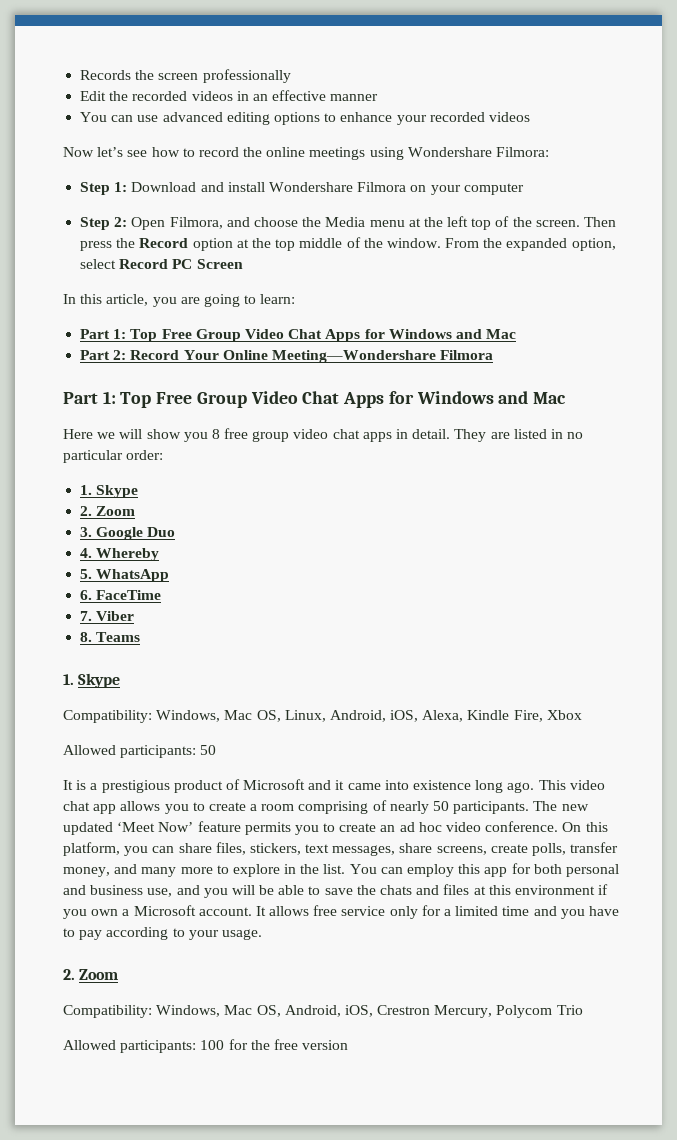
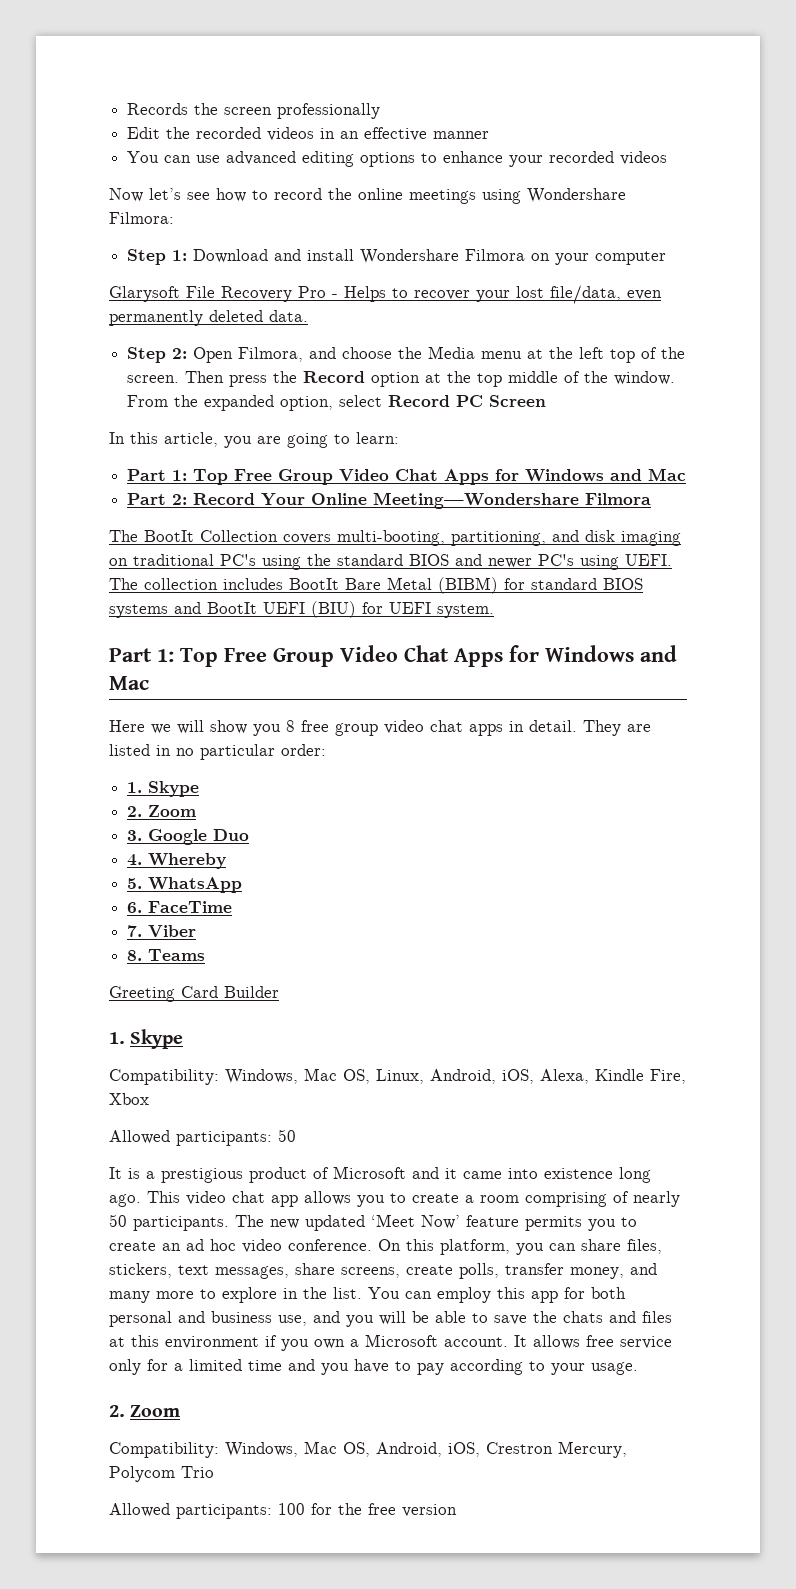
(524, 189) none -> [109,285,662,304] [109,310,308,326] // Glarysoft File Recovery Pro - Helps to recover your lost file/data, even permanently deleted data.
(494, 355) none -> [109,530,681,546] [109,554,672,570] [109,577,643,594] [109,601,494,618] // The BootIt Collection covers multi-booting, partitioning, and disk imaging on traditional PC's using the standard BIOS and newer PC's using UEFI. The collection includes BootIt Bare Metal (BIBM) for standard BIOS systems and BootIt UEFI (BIU) for UEFI system.
(141, 637) none -> [109,986,279,1002] // Greeting Card Builder

